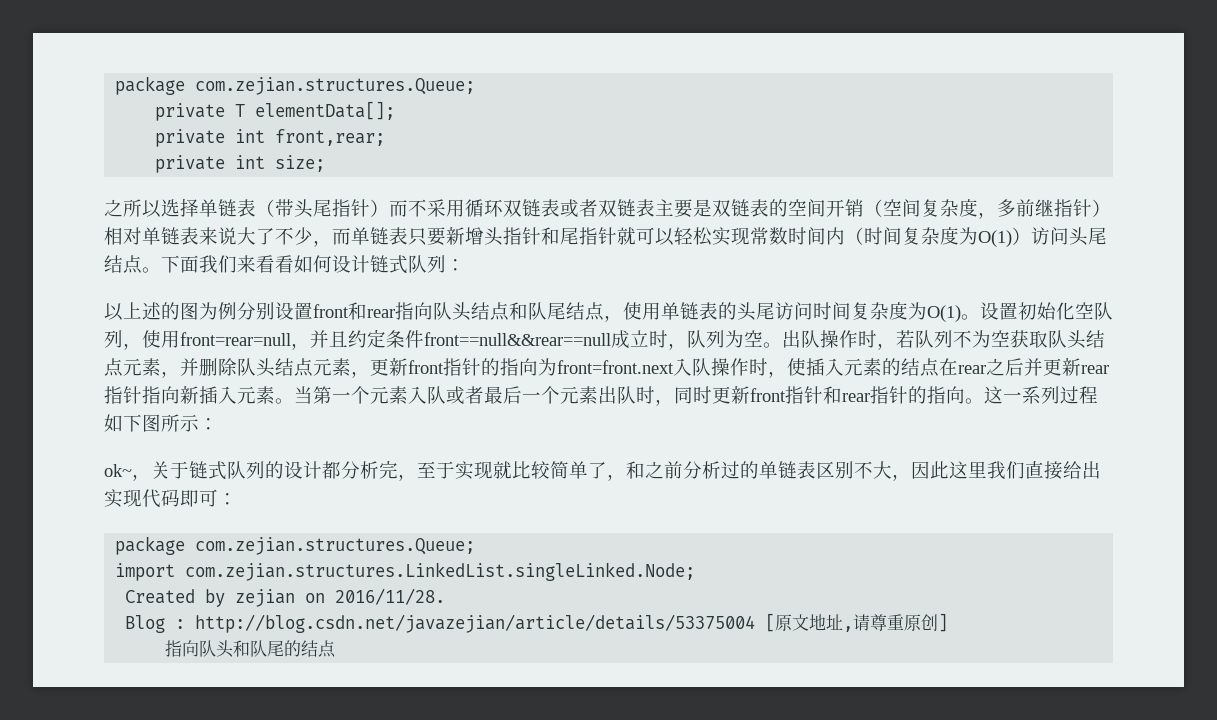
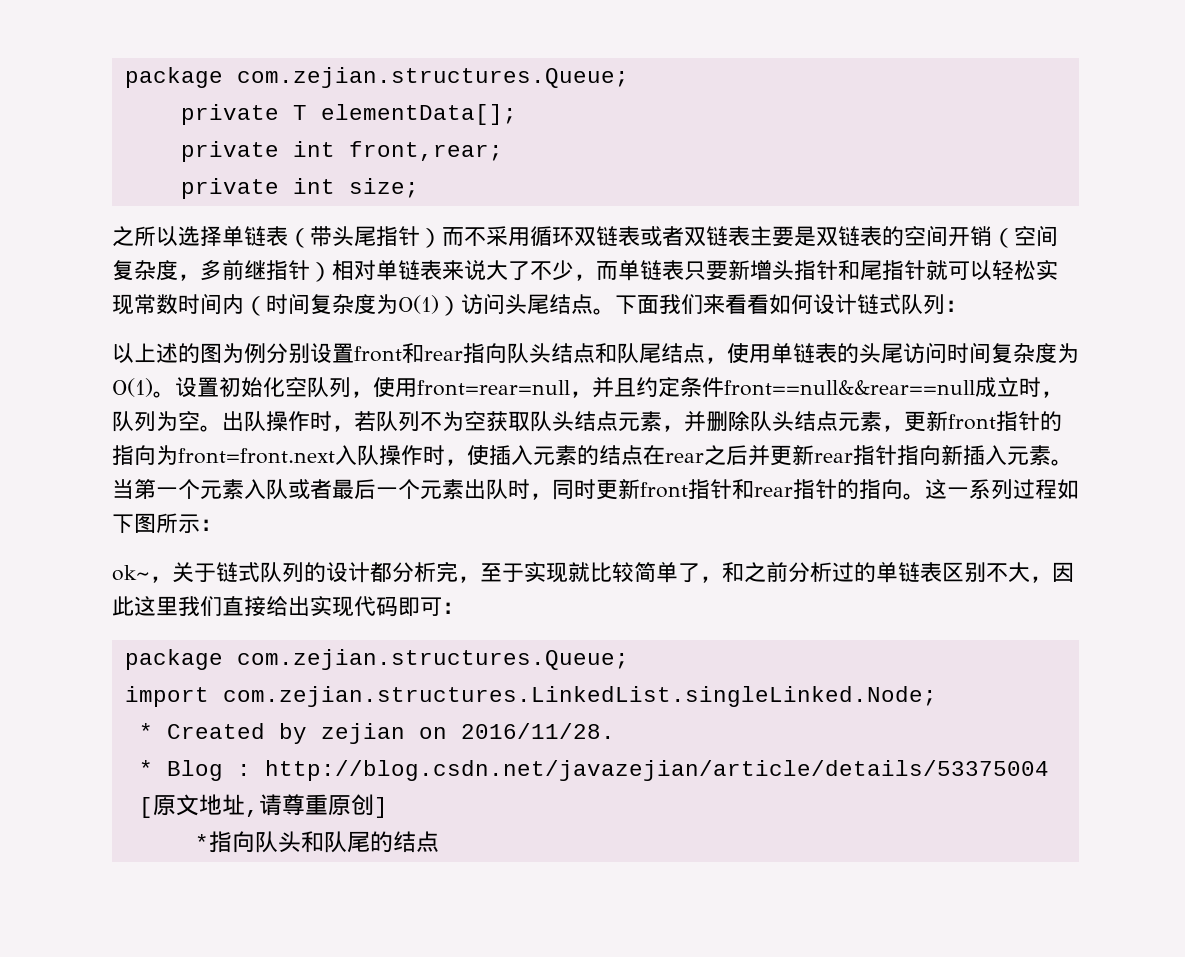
(696, 571) none -> [138,723,153,739] *
(446, 596) none -> [138,760,153,776] *
(949, 622) none -> [194,834,209,850] *

